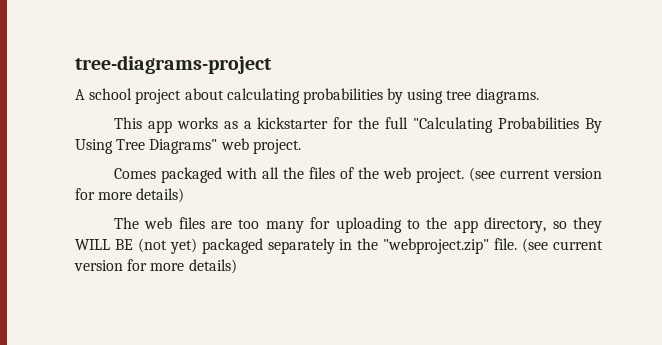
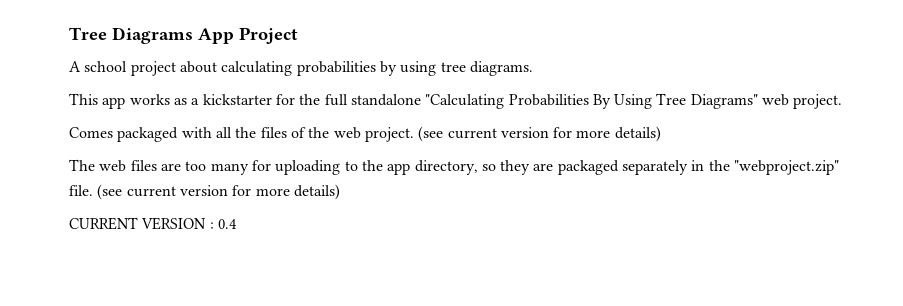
[75,55,272,74] tree-diagrams-project -> [69,27,298,44] Tree Diagrams App Project
(409, 123) none -> [350,94,421,106] standalone
[75,238,197,254] WILL BE (not yet) -> [533,163,554,171] are
(237, 266) none -> [69,217,237,230] // CURRENT VERSION : 0.4

